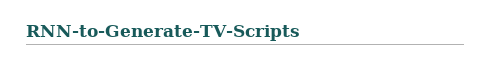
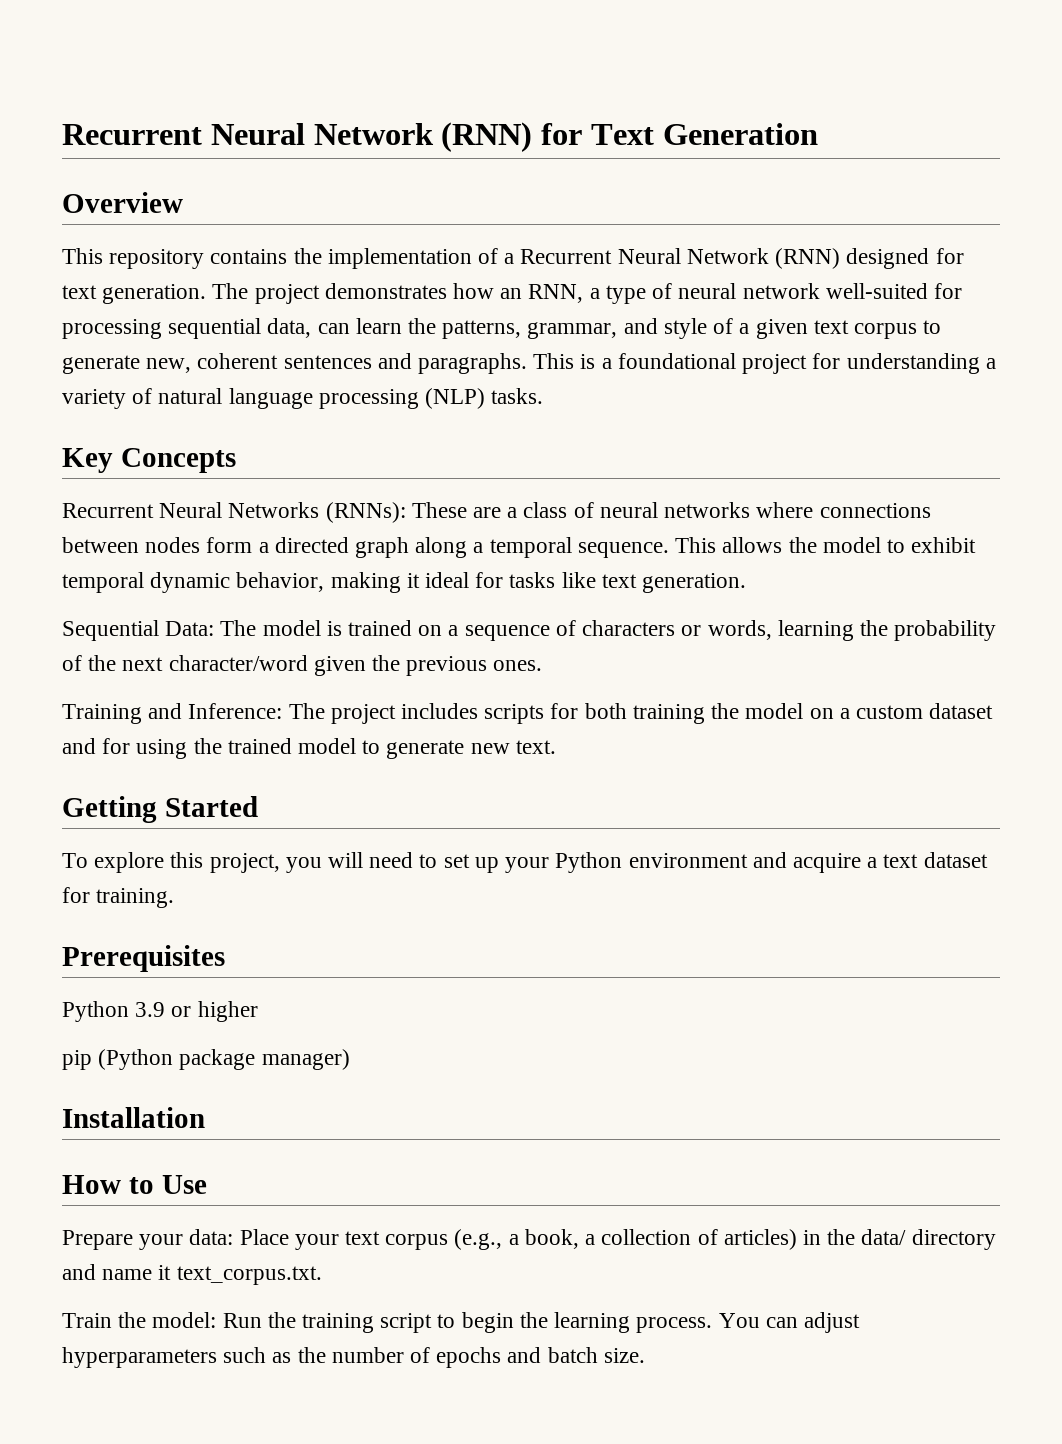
[26,25,300,41] RNN-to-Generate-TV-Scripts -> [62,122,818,152] [62,192,183,213] [62,248,964,269] [62,283,962,304] [62,318,942,339] [62,353,996,374] [62,388,544,409] [62,448,236,473] [62,502,931,523] [62,537,977,558] [62,572,747,593] [62,620,997,641] [62,655,543,676] [62,703,994,724] [62,738,556,759] [62,796,258,823] [62,852,988,873] [62,887,175,908] [62,945,225,972] [62,1001,258,1022] [62,1049,350,1070] [62,1107,205,1128] [62,1175,207,1194] [62,1229,996,1250] [62,1264,322,1285] [62,1312,860,1333] [62,1347,645,1368] Recurrent Neural Network (RNN) for Text Generation // Overview // This repository contains the implementation of a Recurrent Neural Network (RNN) designed for text generation. The project demonstrates how an RNN, a type of neural network well-suited for processing sequential data, can learn the patterns, grammar, and style of a given text corpus to generate new, coherent sentences and paragraphs. This is a foundational project for understanding a variety of natural language processing (NLP) tasks. // Key Concepts // Recurrent Neural Networks (RNNs): These are a class of neural networks where connections between nodes form a directed graph along a temporal sequence. This allows the model to exhibit temporal dynamic behavior, making it ideal for tasks like text generation. // Sequential Data: The model is trained on a sequence of characters or words, learning the probability of the next character/word given the previous ones. // Training and Inference: The project includes scripts for both training the model on a custom dataset and for using the trained model to generate new text. // Getting Started // To explore this project, you will need to set up your Python environment and acquire a text dataset for training. // Prerequisites // Python 3.9 or higher // pip (Python package manager) // Installation // How to Use // Prepare your data: Place your text corpus (e.g., a book, a collection of articles) in the data/ directory and name it text_corpus.txt. // Train the model: Run the training script to begin the learning process. You can adjust hyperparameters such as the number of epochs and batch size.

